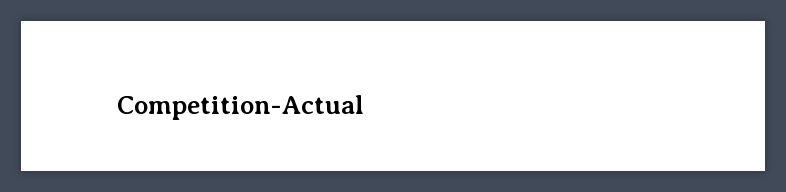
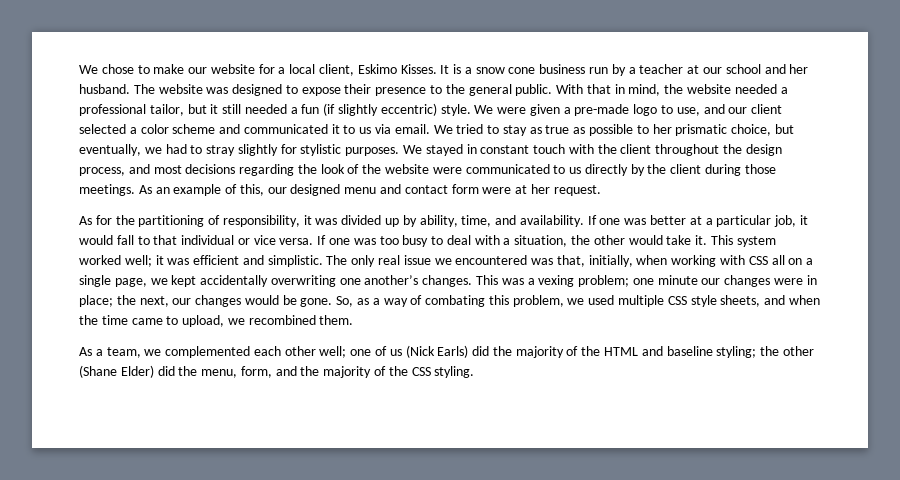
[117,95,364,120] Competition-Actual -> [79,64,809,76] [79,84,788,96] [79,103,783,116] [79,124,794,136] [79,144,782,156] [79,164,776,176] [79,184,601,196] [79,215,808,227] [79,235,776,247] [79,255,814,267] [79,275,817,287] [79,295,820,307] [79,315,354,327] [79,345,814,358] [79,365,475,378] We chose to make our website for a local client, Eskimo Kisses. It is a snow cone business run by a teacher at our school and her husband. The website was designed to expose their presence to the general public. With that in mind, the website needed a professional tailor, but it still needed a fun (if slightly eccentric) style. We were given a pre-made logo to use, and our client selected a color scheme and communicated it to us via email. We tried to stay as true as possible to her prismatic choice, but eventually, we had to stray slightly for stylistic purposes. We stayed in constant touch with the client throughout the design process, and most decisions regarding the look of the website were communicated to us directly by the client during those meetings. As an example of this, our designed menu and contact form were at her request. // As for the partitioning of responsibility, it was divided up by ability, time, and availability. If one was better at a particular job, it would fall to that individual or vice versa. If one was too busy to deal with a situation, the other would take it. This system worked well; it was efficient and simplistic. The only real issue we encountered was that, initially, when working with CSS all on a single page, we kept accidentally overwriting one another’s changes. This was a vexing problem; one minute our changes were in place; the next, our changes would be gone. So, as a way of combating this problem, we used multiple CSS style sheets, and when the time came to upload, we recombined them. // As a team, we complemented each other well; one of us (Nick Earls) did the majority of the HTML and baseline styling; the other (Shane Elder) did the menu, form, and the majority of the CSS styling.

